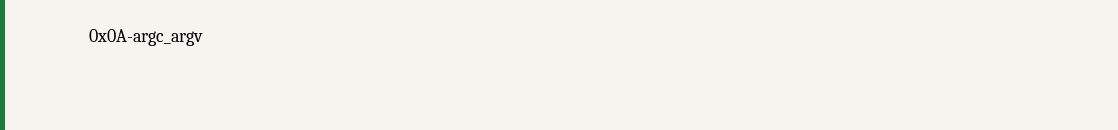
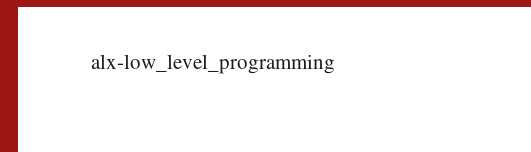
[89,29,203,46] 0x0A-argc_argv -> [91,54,335,74] alx-low_level_programming

